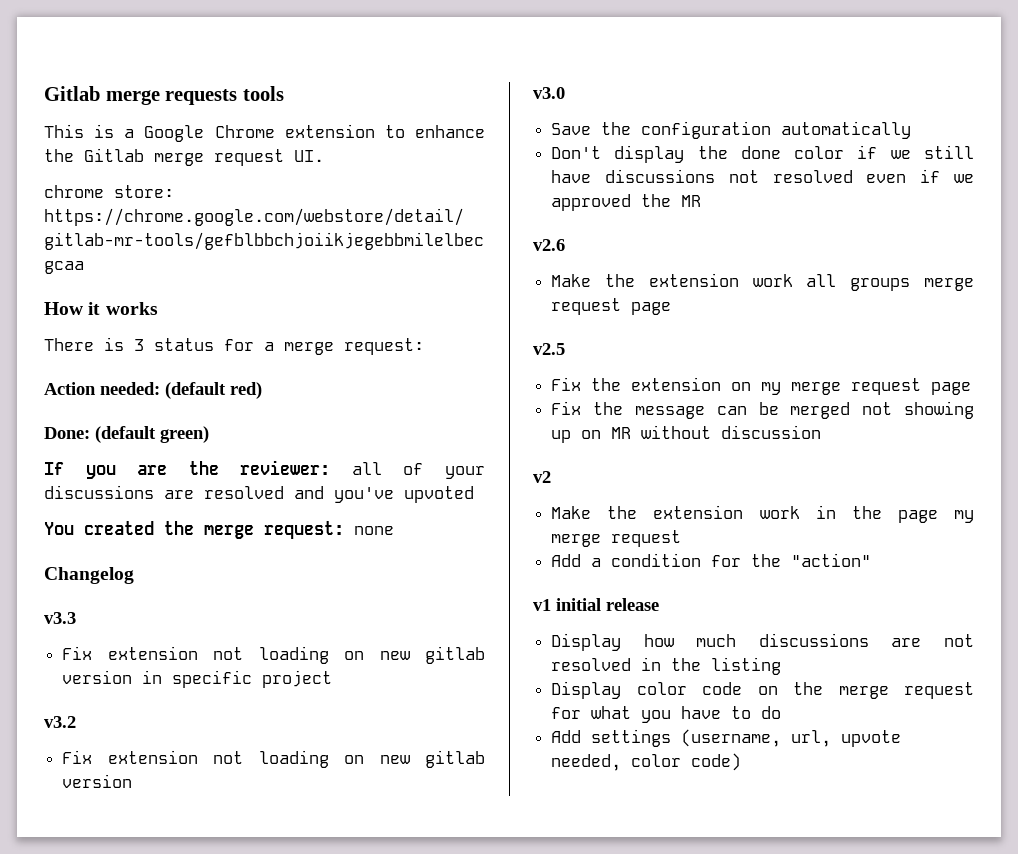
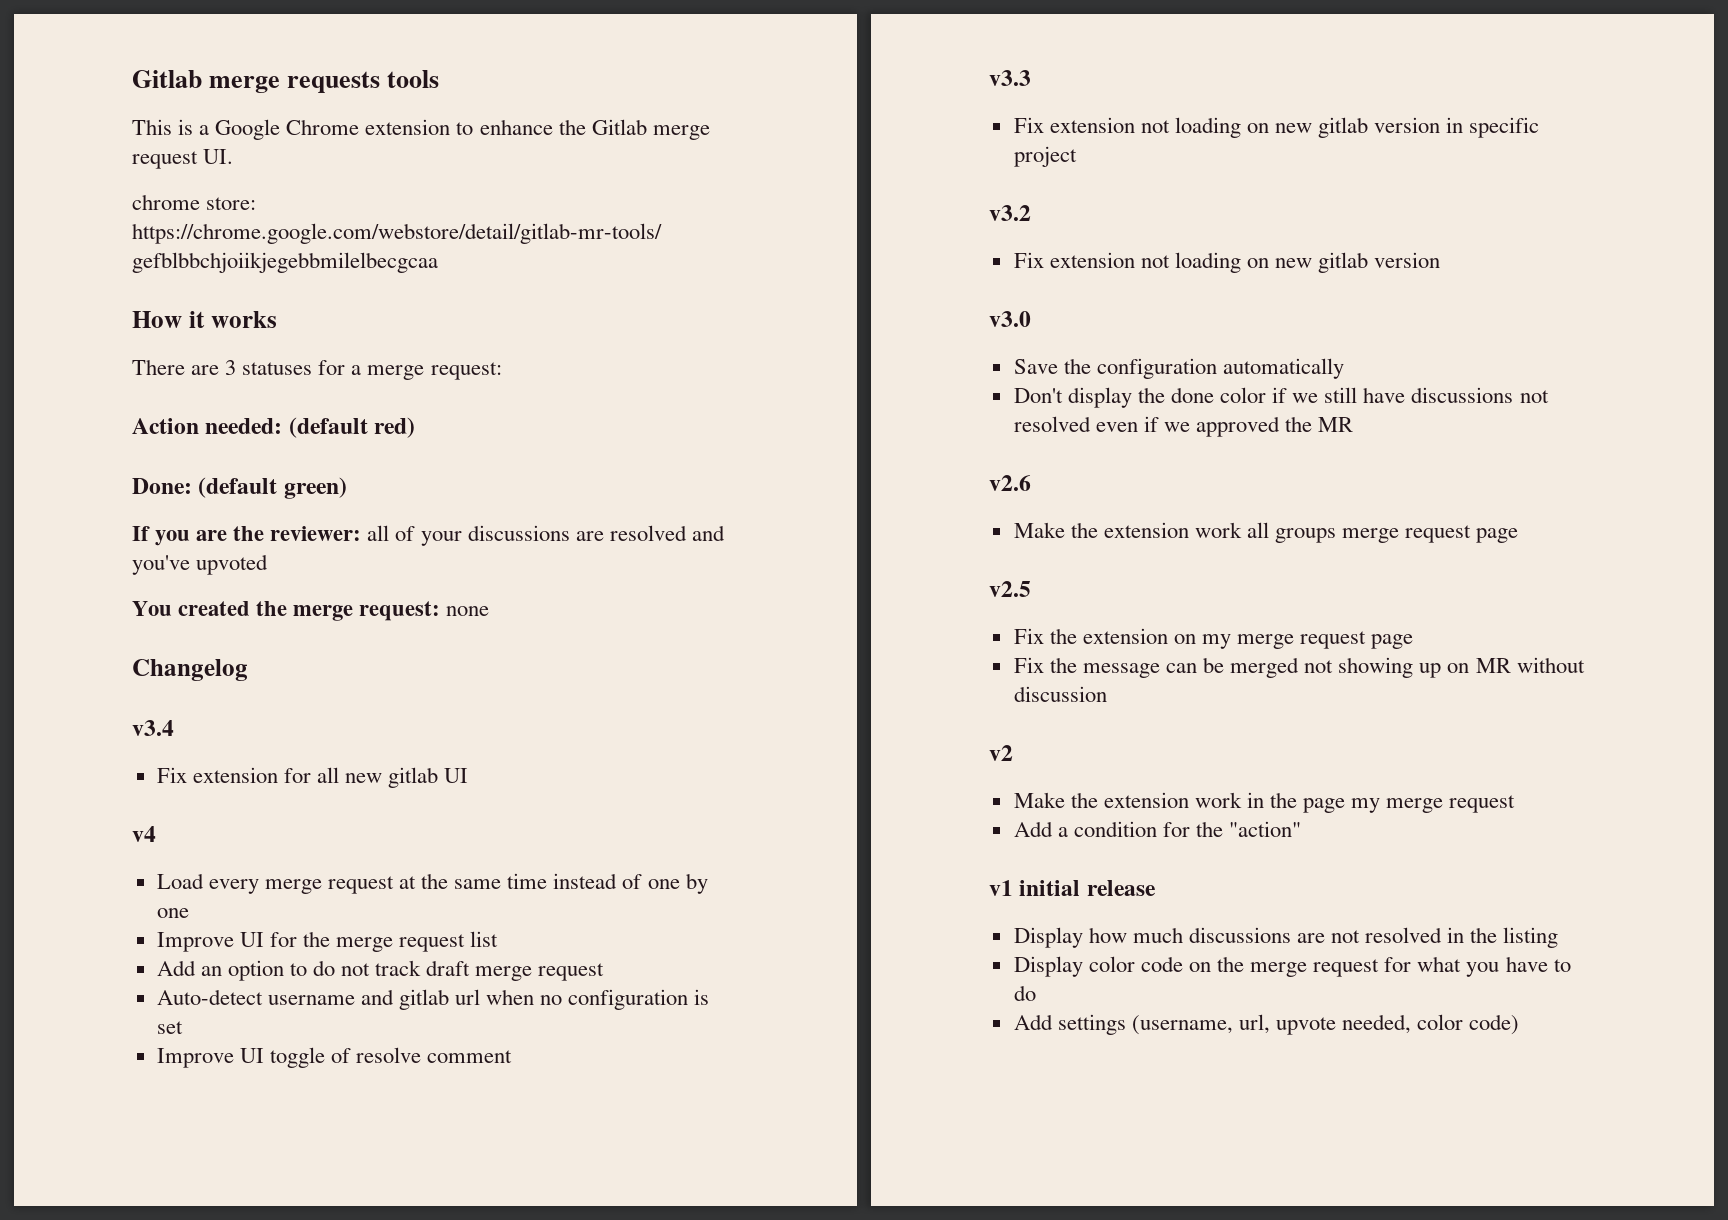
[104,337,214,351] is 3 status -> [191,360,313,375] are 3 statuses
(134, 575) none -> [132,720,174,736] [156,767,469,788] [132,826,156,842] [156,873,708,894] [156,908,189,918] [156,931,499,952] [156,960,605,981] [156,989,710,1010] [156,1021,183,1034] [156,1047,513,1068] // v3.4 // Fix extension for all new gitlab UI // v4 // Load every merge request at the same time instead of one by one // Improve UI for the merge request list // Add an option to do not track draft merge request // Auto-detect username and gitlab url when no configuration is set // Improve UI toggle of resolve comment

